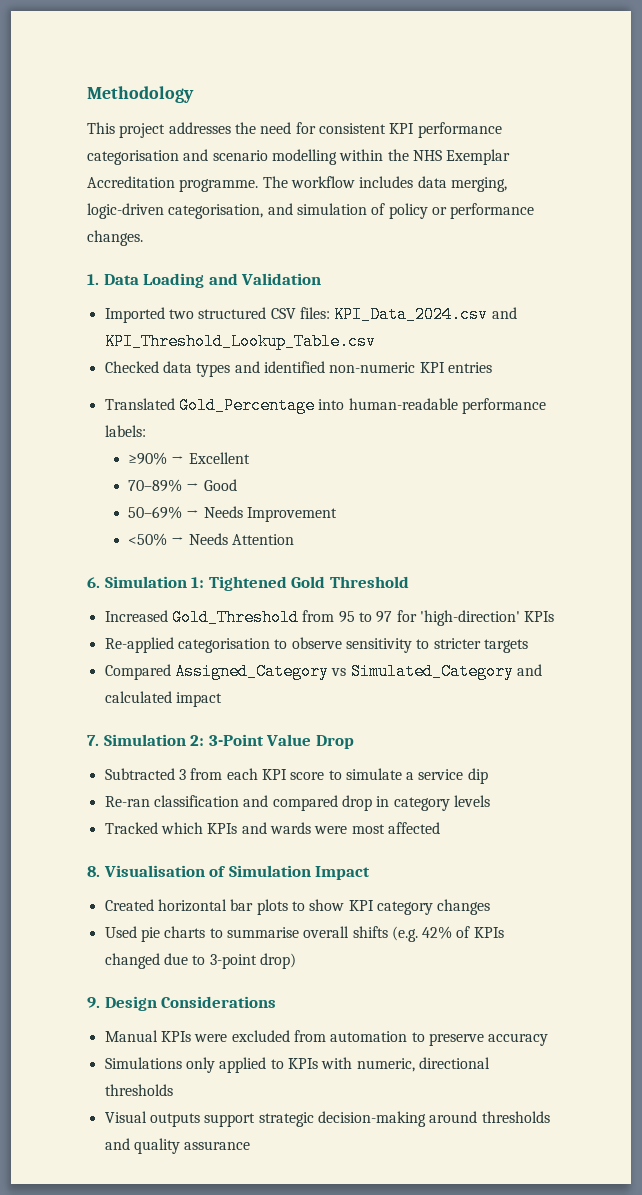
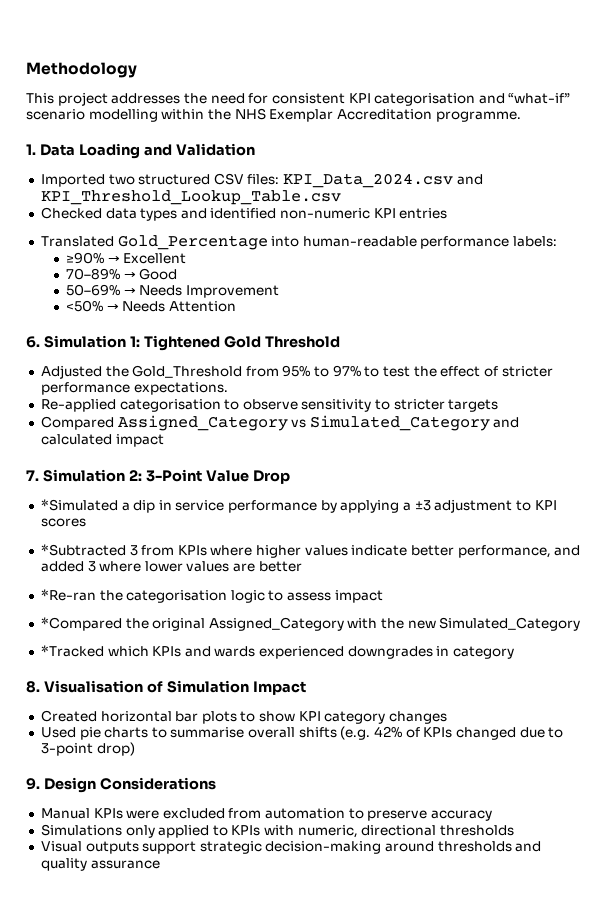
[417,122,502,138] performance -> (371, 98) none
(209, 155) none -> [508,93,571,104] “what-if”
[262,176,507,192] [87,203,535,219] [87,230,143,246] The workflow includes data merging, logic-driven categorisation, and simulation of policy or performance changes. -> (521, 116) none
[104,609,555,626] Increased Gold_Threshold from 95 to 97 for 'high-direction' KPIs -> [40,365,553,379] [40,382,228,395] Adjusted the Gold_Threshold from 95% to 97% to test the effect of stricter performance expectations.
[104,768,488,784] [104,795,490,811] [104,822,440,834] Subtracted 3 from each KPI score to simulate a service dip // Re-ran classification and compared drop in category levels // Tracked which KPIs and wards were most affected -> [40,499,557,513] [40,518,86,527] [40,544,581,558] [40,561,302,572] [40,589,383,603] [40,617,581,631] [40,645,515,659] *Simulated a dip in service performance by applying a ±3 adjustment to KPI scores // *Subtracted 3 from KPIs where higher values indicate better performance, and added 3 where lower values are better // *Re-ran the categorisation logic to assess impact // *Compared the original Assigned_Category with the new Simulated_Category // *Tracked which KPIs and wards experienced downgrades in category

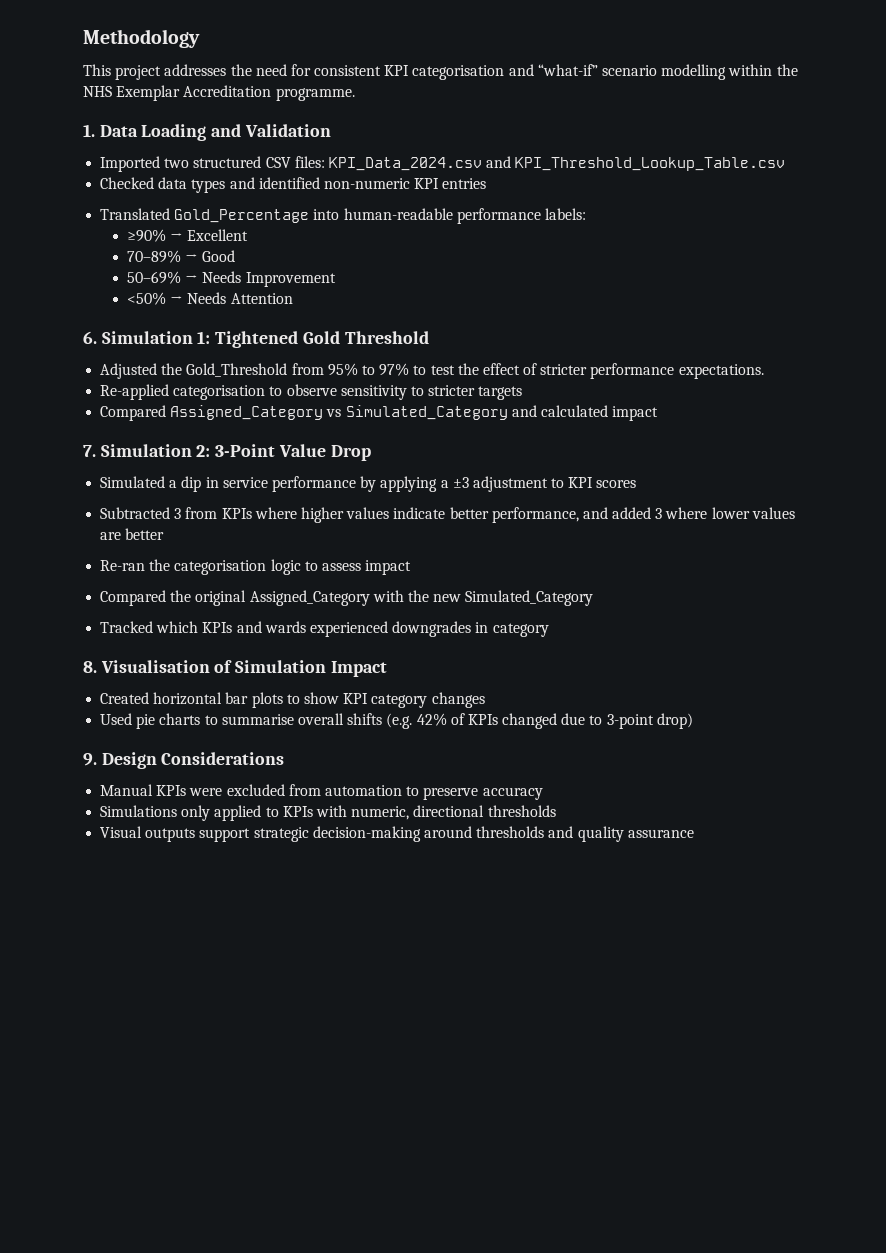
[40,499,118,511] *Simulated -> [100,476,166,488] Simulated
[40,544,126,556] *Subtracted -> [100,507,171,519] Subtracted
[40,589,96,601] *Re-ran -> [100,560,146,571] Re-ran
[40,617,122,631] *Compared -> [100,590,167,606] Compared
[40,645,104,657] *Tracked -> [100,621,154,633] Tracked

